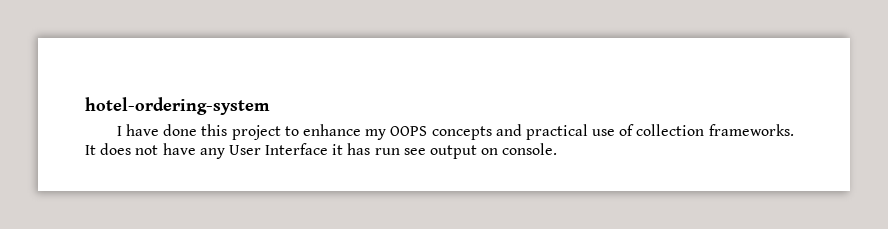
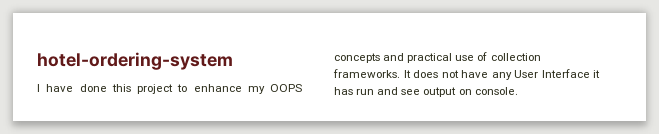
(400, 151) none -> [377,87,399,95] and

